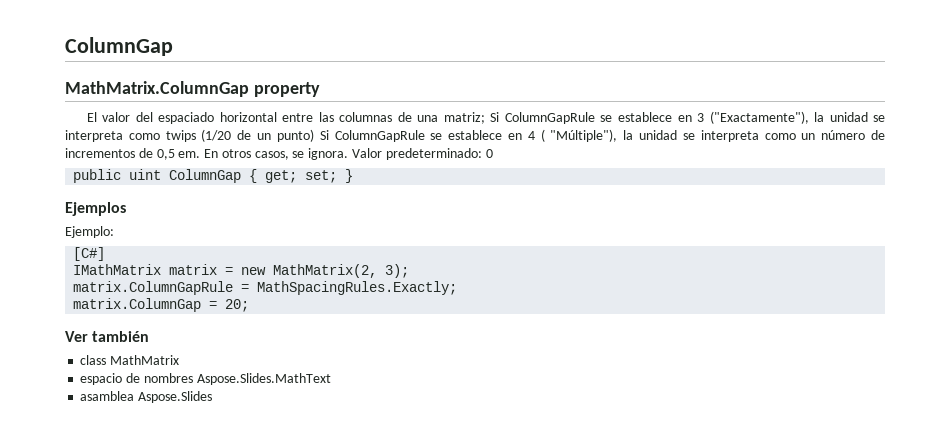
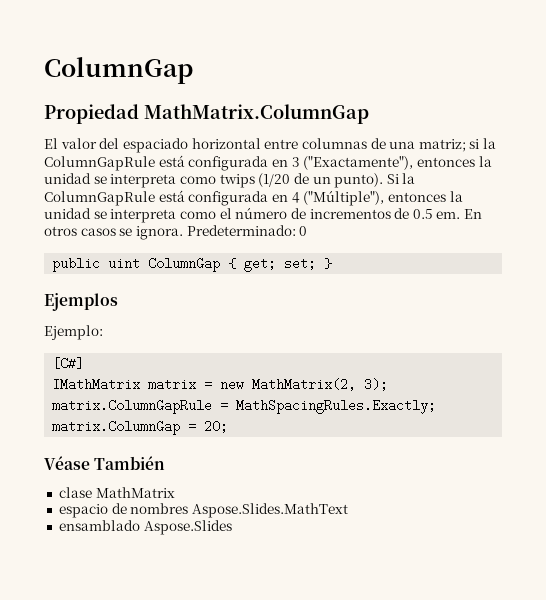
(173, 46) none -> [44,104,139,124] Propiedad
[253,82,320,97] property -> (369, 114) none
[318,112,334,122] las -> (299, 144) none
[490,112,672,124] Si ColumnGapRule se establece -> [469,138,497,149] [44,155,269,171] si la ColumnGapRule está configurada
(809, 117) none -> [416,157,475,167] entonces
[276,129,816,142] punto) Si ColumnGapRule se establece en 4 ( "Múltiple"), la unidad se interpreta como un -> [334,173,416,188] [44,190,463,206] [44,208,232,223] punto). Si la ColumnGapRule está configurada en 4 ("Múltiple"), entonces la unidad se interpreta como el
[156,149,175,160] 0,5 -> [412,209,433,219] 0.5
[254,151,289,160] casos, -> [80,228,116,236] casos
[352,148,482,160] Valor predeterminado: -> [186,225,296,236] Predeterminado:
[65,331,150,342] [80,355,107,365] Ver también // class -> [44,456,166,470] [58,487,92,498] Véase También // clase
[80,391,135,401] asamblea -> [58,520,140,531] ensamblado

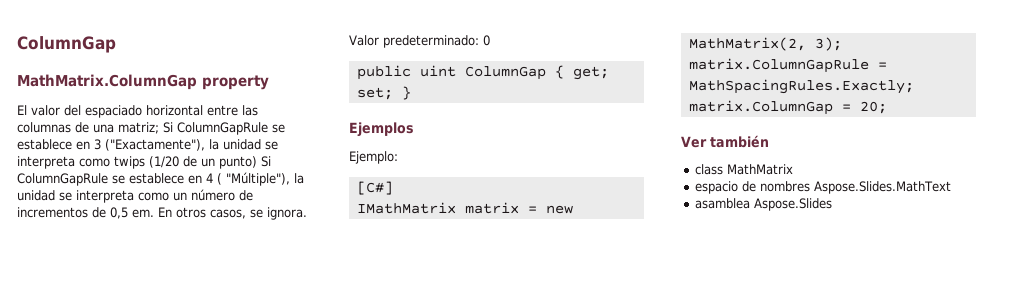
[44,104,139,124] Propiedad -> (116, 44) none
(369, 114) none -> [202,75,269,90] property
(299, 144) none -> [242,105,258,116] las
[469,138,497,149] [44,155,269,171] si la ColumnGapRule está configurada -> [163,122,285,135] [17,139,72,150] Si ColumnGapRule se establece
[416,157,475,167] entonces -> (205, 145) none
[334,173,416,188] [44,190,463,206] [44,208,232,223] punto). Si la ColumnGapRule está configurada en 4 ("Múltiple"), entonces la unidad se interpreta como el -> [219,156,271,169] [17,172,304,186] [17,190,187,203] punto) Si ColumnGapRule se establece en 4 ( "Múltiple"), la unidad se interpreta como un
[412,209,433,219] 0.5 -> [110,207,128,219] 0,5
[80,228,116,236] casos -> [210,209,246,219] casos,
[186,225,296,236] Predeterminado: -> [349,35,479,48] Valor predeterminado:
[44,456,166,470] [58,487,92,498] Véase También // clase -> [681,135,769,148] [694,164,723,175] Ver también // class
[58,520,140,531] ensamblado -> [694,198,750,209] asamblea

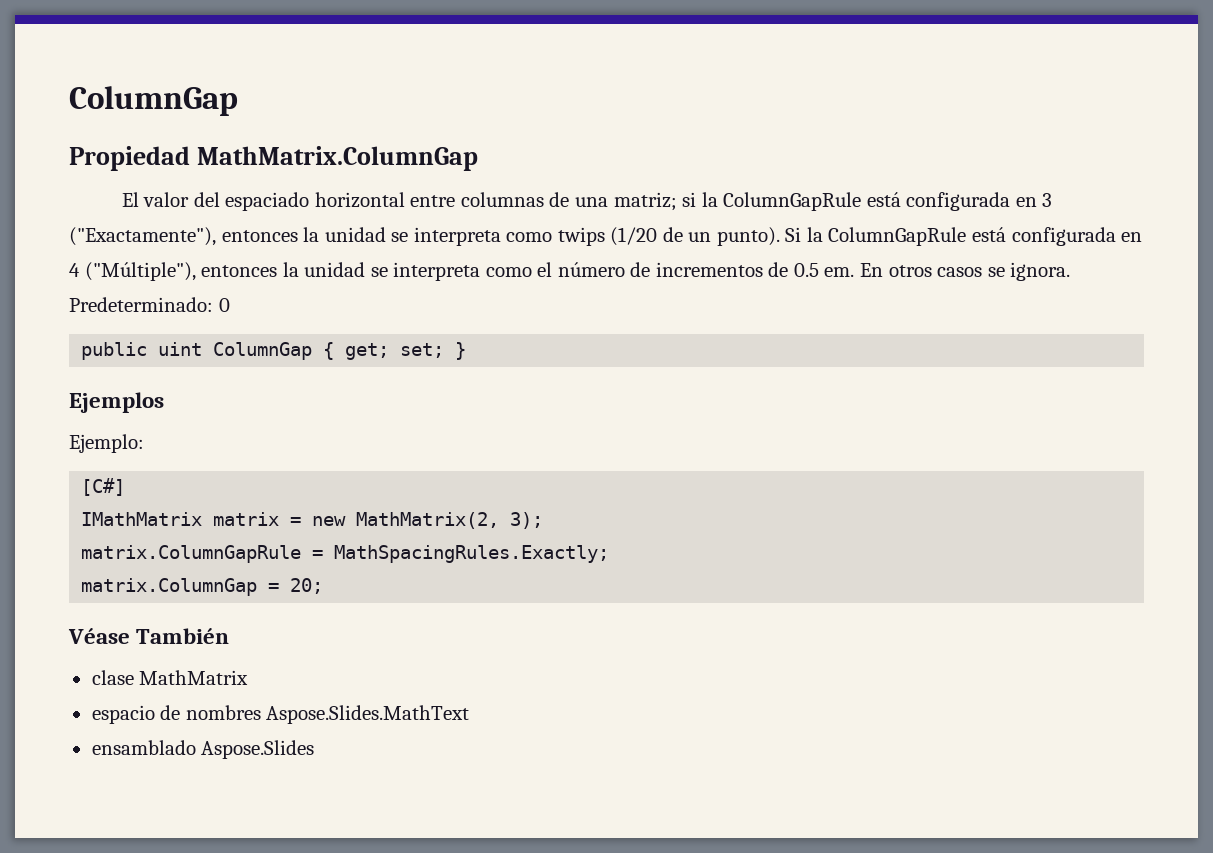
(116, 44) none -> [69,146,190,171] Propiedad
[202,75,269,90] property -> (478, 158) none
[242,105,258,116] las -> (456, 201) none
[163,122,285,135] [17,139,72,150] Si ColumnGapRule se establece -> [682,192,1011,211] si la ColumnGapRule está configurada
(205, 145) none -> [221,230,298,242] entonces
[219,156,271,169] [17,172,304,186] [17,190,187,203] punto) Si ColumnGapRule se establece en 4 ( "Múltiple"), la unidad se interpreta como un -> [716,227,1143,246] [69,262,553,281] punto). Si la ColumnGapRule está configurada en 4 ("Múltiple"), entonces la unidad se interpreta como el
[110,207,128,219] 0,5 -> [793,263,819,277] 0.5
[210,209,246,219] casos, -> [937,267,983,277] casos
[349,35,479,48] Valor predeterminado: -> [69,297,213,312] Predeterminado:
[681,135,769,148] [694,164,723,175] Ver también // class -> [68,628,230,644] [91,670,134,685] Véase También // clase
[694,198,750,209] asamblea -> [91,740,196,755] ensamblado

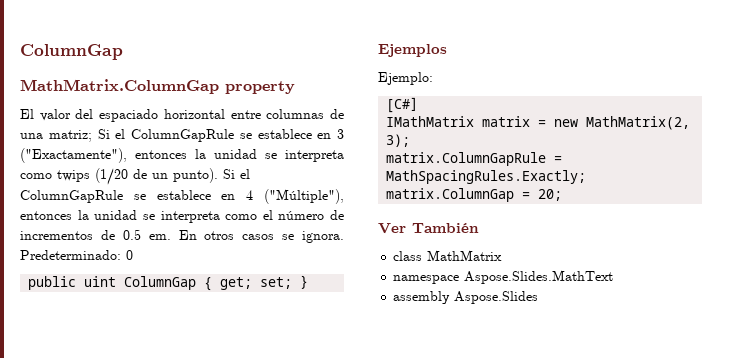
[69,146,190,171] Propiedad -> (123, 52) none
(478, 158) none -> [225,81,295,94] property
[682,192,1011,211] si la ColumnGapRule está configurada -> [97,129,312,142] Si el ColumnGapRule se establece
[806,227,1116,246] la ColumnGapRule está configurada -> [240,169,250,179] [20,190,211,203] el ColumnGapRule se establece
[68,628,130,644] Véase -> [378,223,406,234] Ver
[91,670,134,685] clase -> [393,251,423,261] class
[91,705,261,724] espacio de nombres -> [393,275,460,284] namespace
[91,740,196,755] ensamblado -> [393,291,451,304] assembly

